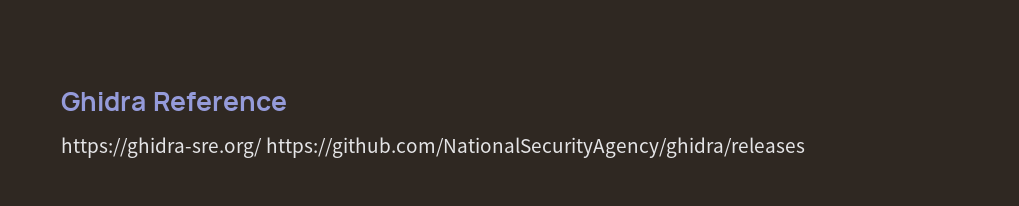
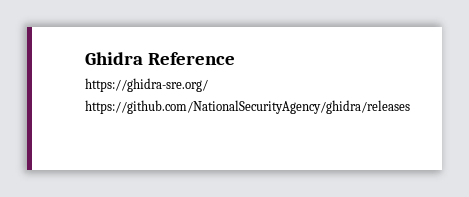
(262, 147) none -> (208, 85) //

